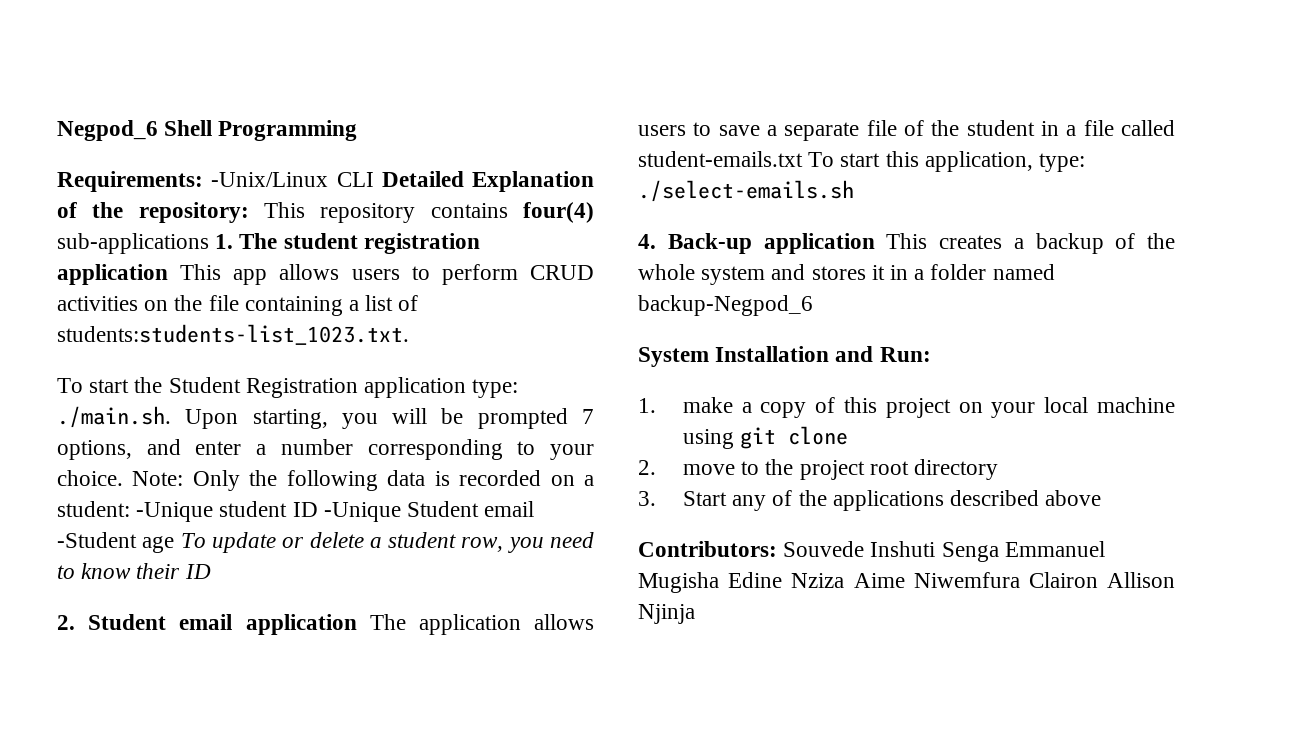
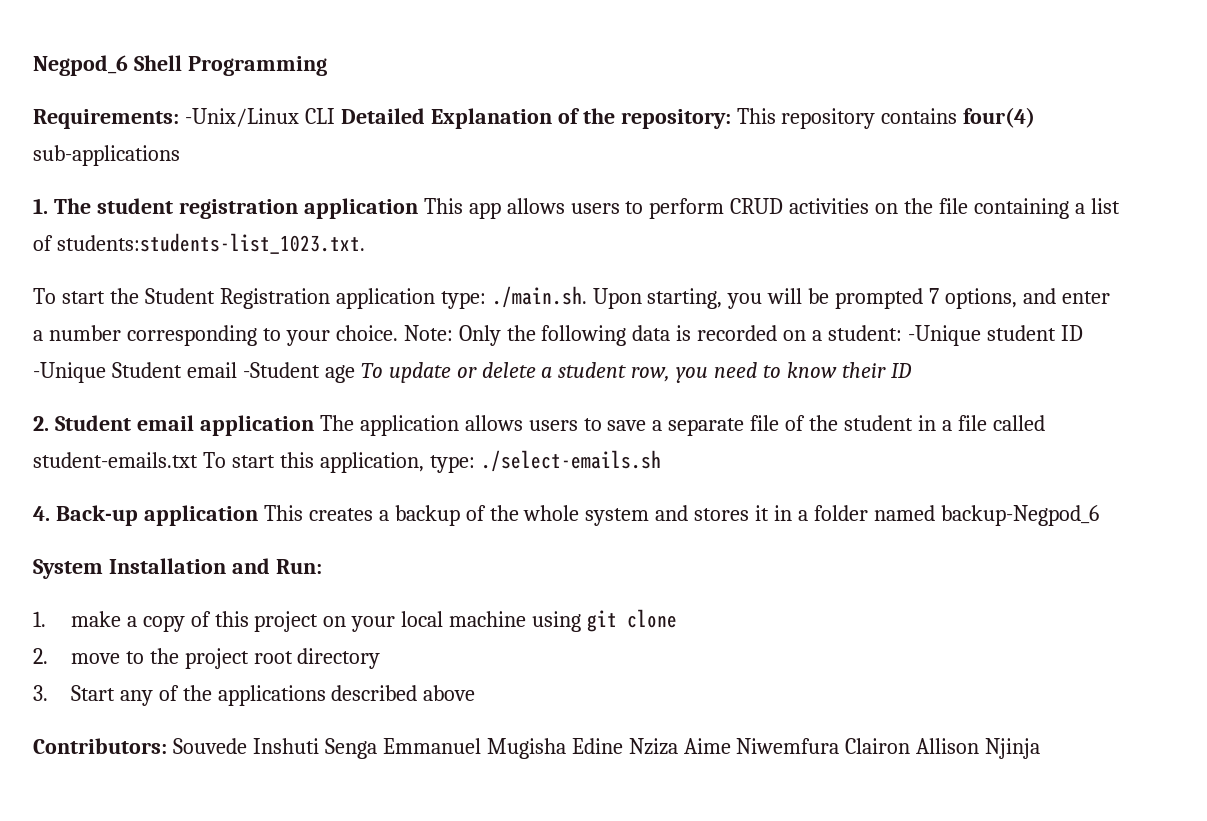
(209, 243) none -> (180, 155) //

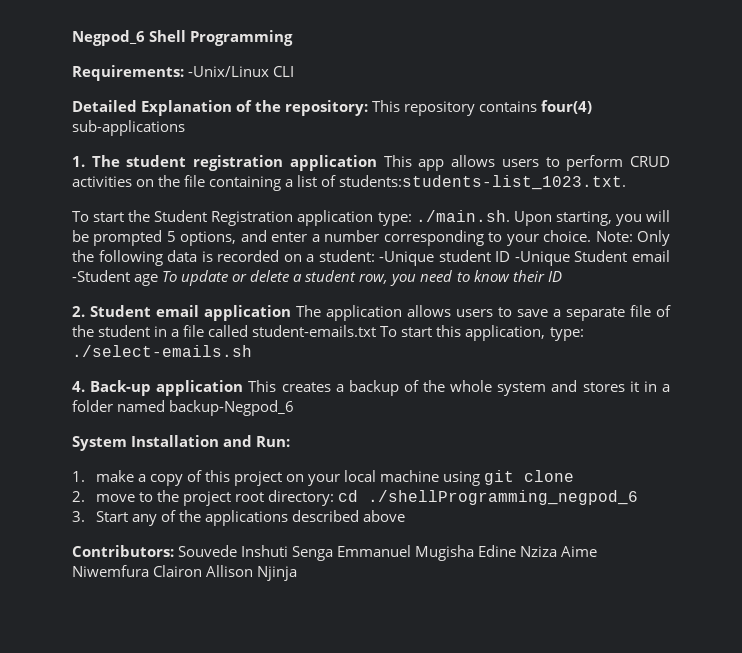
(335, 116) none -> (295, 71) //
[929,288,940,304] 7 -> [166,231,176,242] 5
[297,648,381,669] directory -> [268,490,639,506] directory: cd ./shellProgramming_negpod_6

